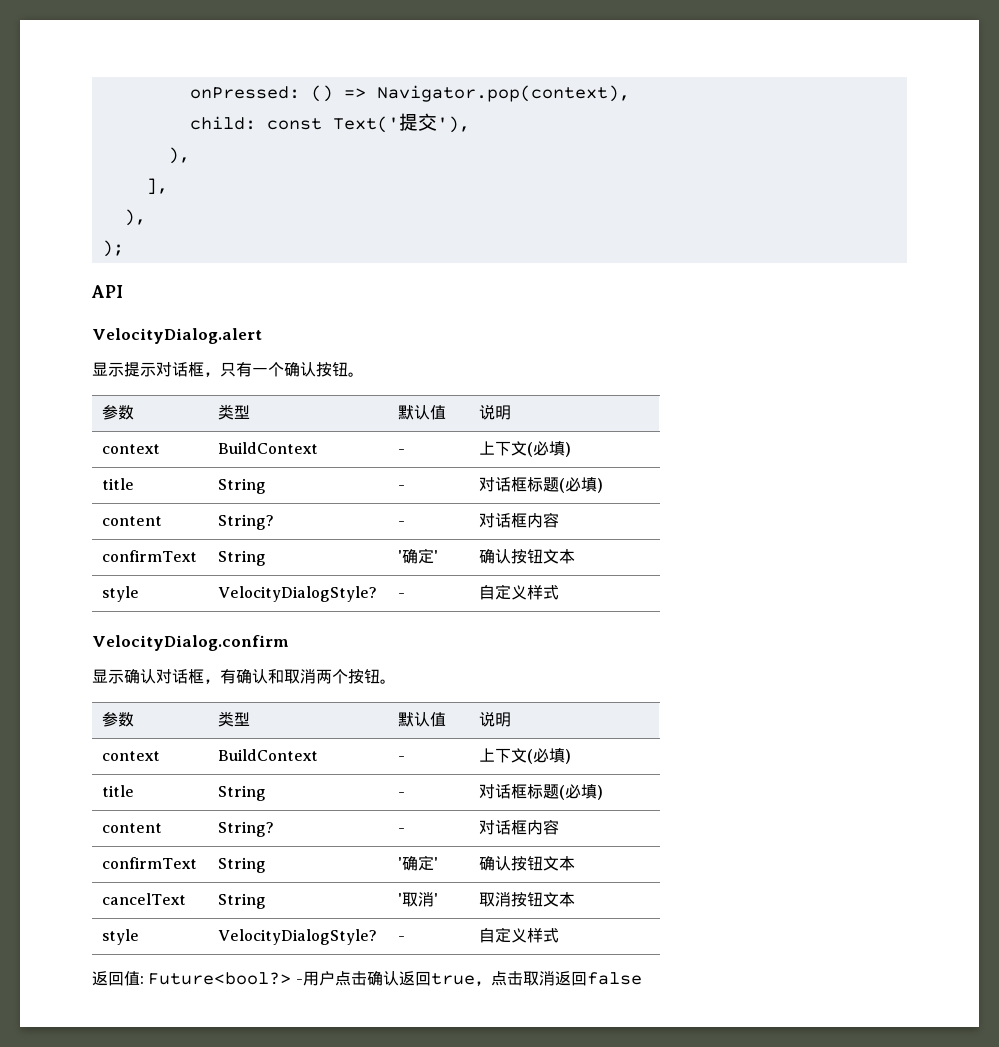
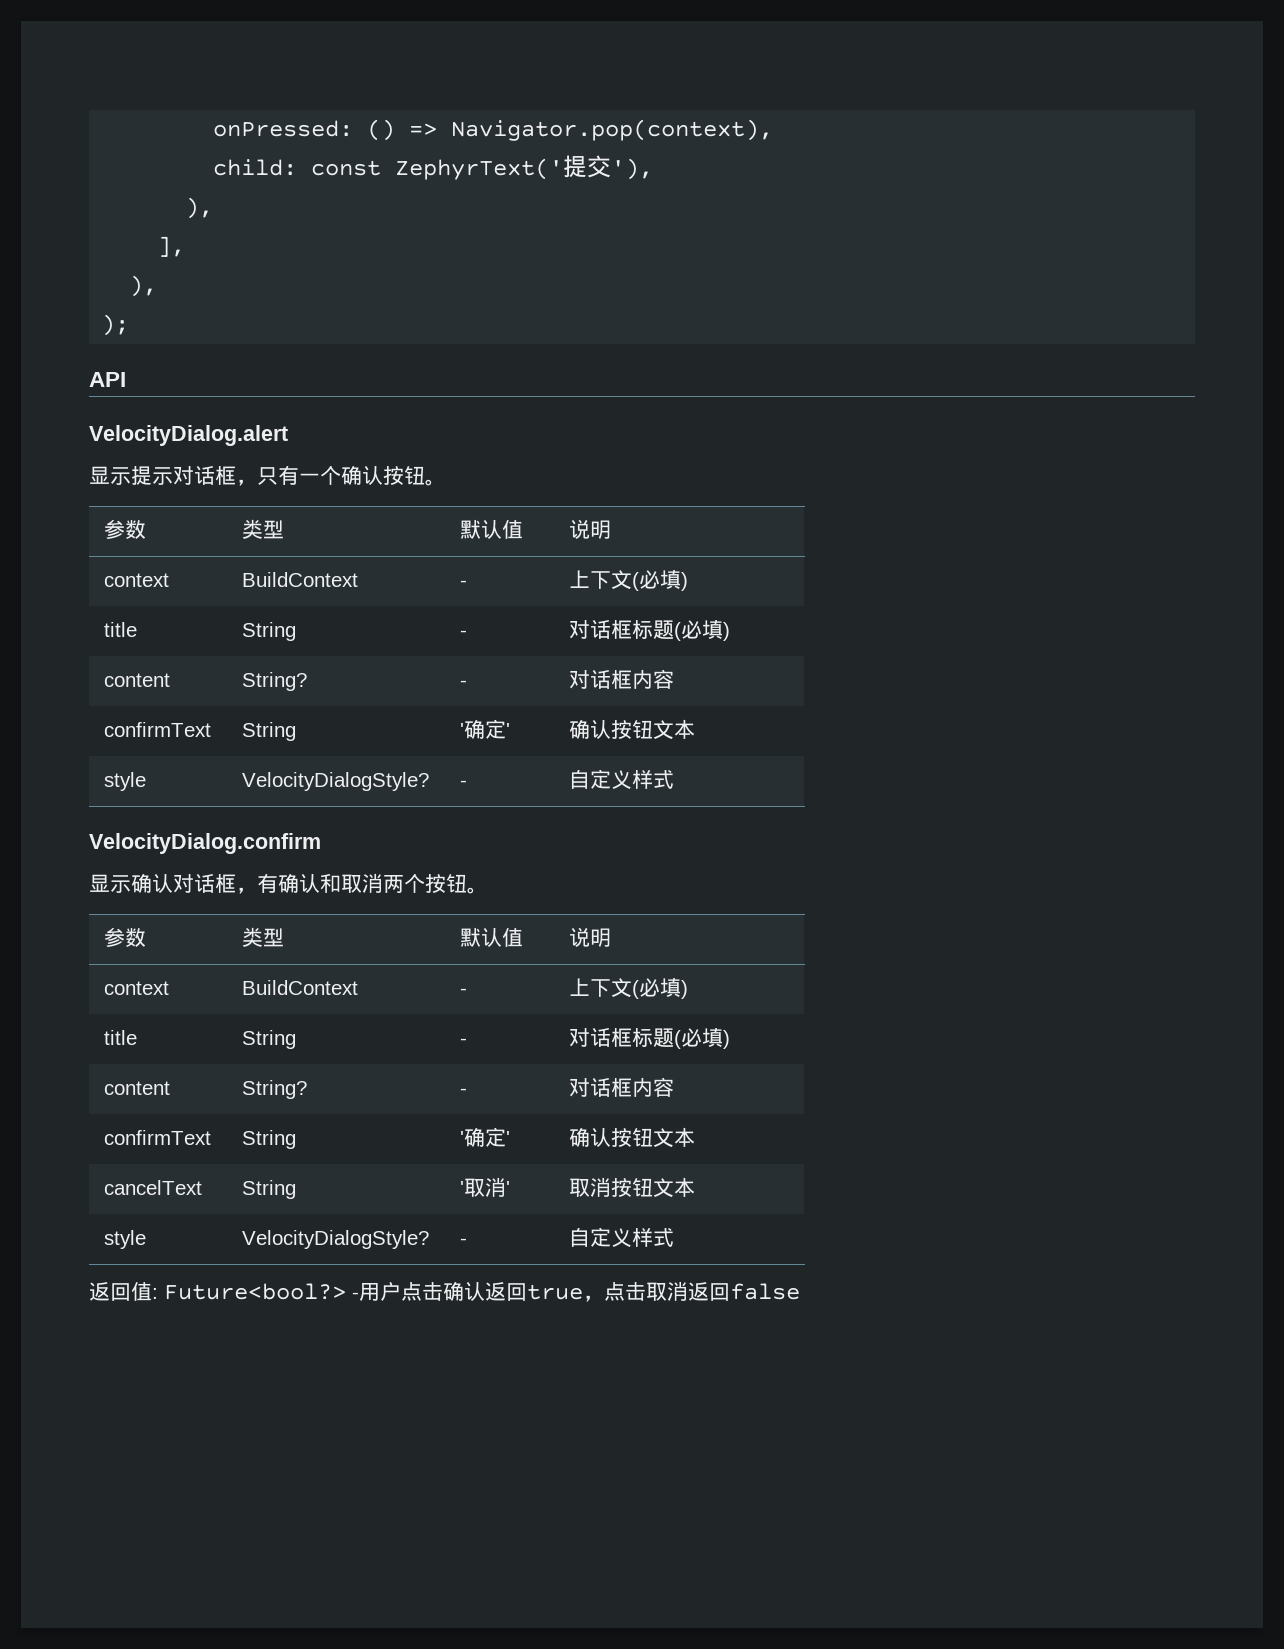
[332,116,399,133] Text(' -> [395,158,564,180] ZephyrText('

